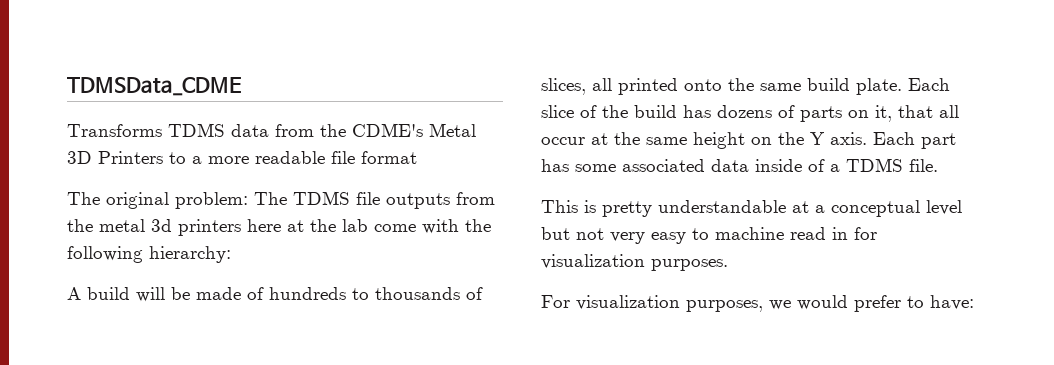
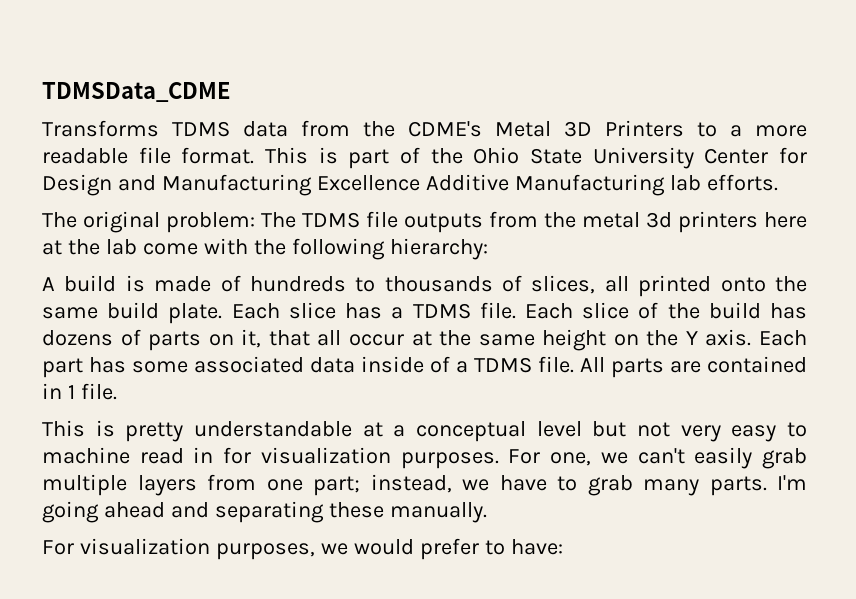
[361,151,417,164] format -> [181,147,807,169] [42,174,778,196] format. This is part of the Ohio State University Center for Design and Manufacturing Excellence Additive Manufacturing lab efforts.
[136,287,190,302] will be -> [125,275,145,292] is
(574, 111) none -> [345,302,630,319] has a TDMS file. Each slice
(938, 165) none -> [580,356,807,378] [42,383,117,400] All parts are contained in 1 file.
(728, 265) none -> [508,447,808,469] [42,474,807,496] [42,501,487,523] For one, we can't easily grab multiple layers from one part; instead, we have to grab many parts. I'm going ahead and separating these manually.

